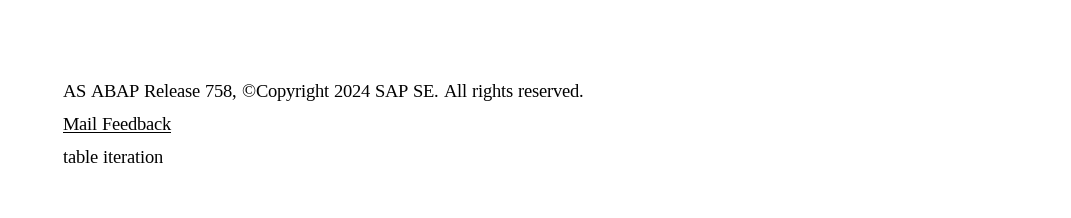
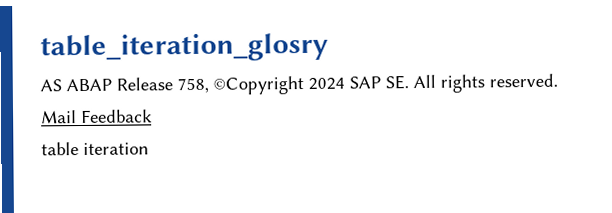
(63, 91) none -> [40,32,329,63] table_iteration_glosry //

